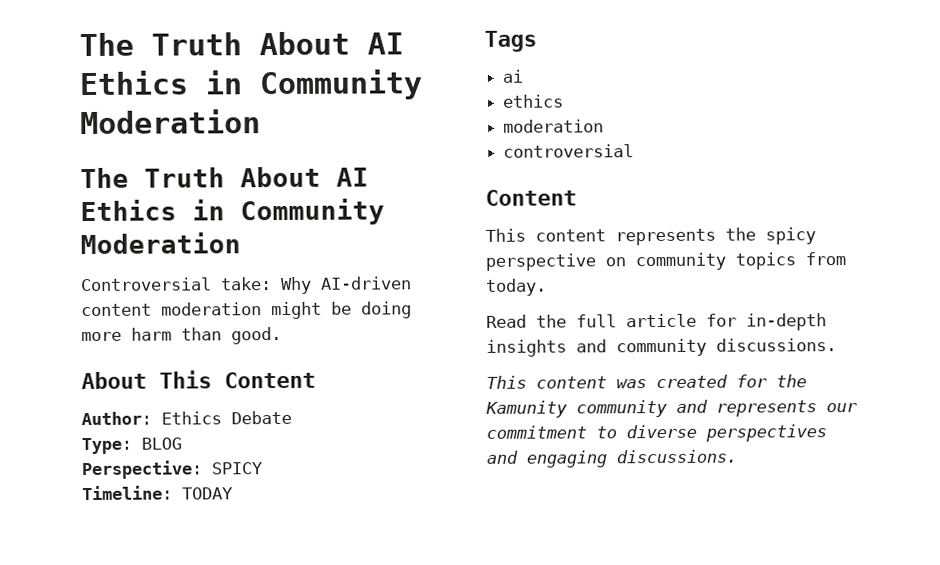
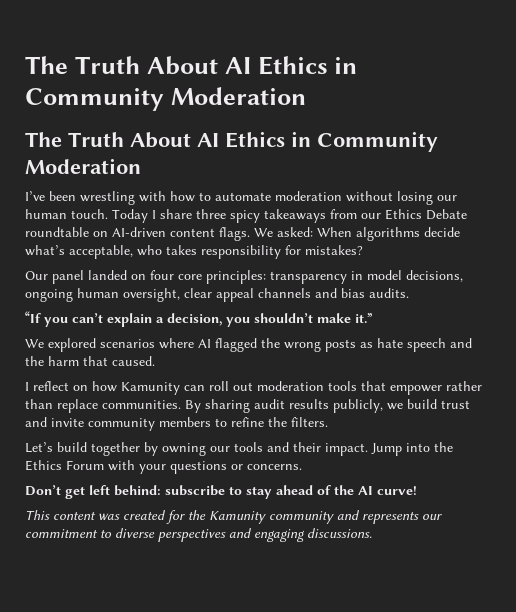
[80,276,412,294] [81,301,412,320] [81,326,282,345] [81,370,316,390] [81,410,292,426] [81,437,182,455] [81,460,263,480] [82,485,233,501] [484,30,537,52] [502,69,524,83] [503,94,565,108] [503,119,605,133] [503,144,635,158] [485,189,577,206] [485,227,816,246] [485,252,846,271] [485,278,547,296] [486,313,827,331] [486,338,837,357] Controversial take: Why AI-driven content moderation might be doing more harm than good. // About This Content // Author: Ethics Debate // Type: BLOG // Perspective: SPICY // Timeline: TODAY // Tags // ai // ethics // moderation // controversial // Content // This content represents the spicy perspective on community topics from today. // Read the full article for in-depth insights and community discussions. -> [25,191,457,205] [25,209,467,223] [25,227,460,241] [25,245,363,259] [25,270,463,284] [25,288,409,302] [25,311,373,327] [25,338,472,352] [25,356,155,366] [25,381,482,395] [25,399,470,413] [25,417,328,431] [25,442,453,456] [25,460,302,474] [25,485,417,499] I’ve been wrestling with how to automate moderation without losing our human touch. Today I share three spicy takeaways from our Ethics Debate roundtable on AI‑driven content flags. We asked: When algorithms decide what’s acceptable, who takes responsibility for mistakes? // Our panel landed on four core principles: transparency in model decisions, ongoing human oversight, clear appeal channels and bias audits. // “If you can’t explain a decision, you shouldn’t make it.” // We explored scenarios where AI flagged the wrong posts as hate speech and the harm that caused. // I reflect on how Kamunity can roll out moderation tools that empower rather than replace communities. By sharing audit results publicly, we build trust and invite community members to refine the filters. // Let’s build together by owning our tools and their impact. Jump into the Ethics Forum with your questions or concerns. // Don’t get left behind: subscribe to stay ahead of the AI curve!

